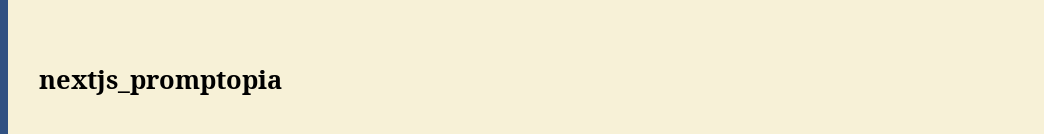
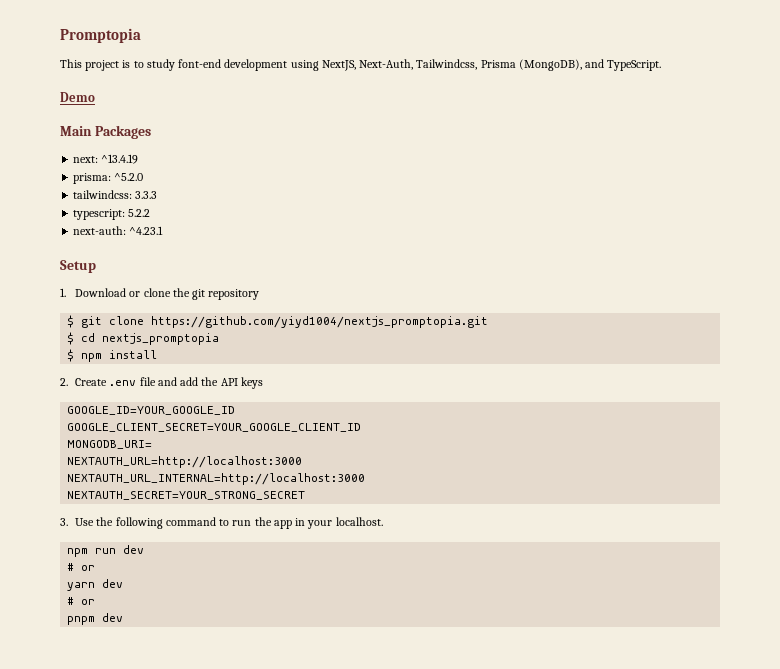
[39,70,282,95] nextjs_promptopia -> [60,28,141,43] [60,59,662,71] [60,92,95,102] [60,125,151,139] [73,154,139,164] [73,173,144,184] [73,190,158,199] [73,209,151,220] [73,226,164,235] [60,260,96,273] [60,288,260,300] [67,315,489,328] [67,332,220,345] [67,349,158,362] [60,377,263,389] [67,406,236,415] [67,423,362,432] [67,440,153,449] [67,456,303,468] [67,473,366,485] [67,491,306,500] [60,517,383,529] [67,545,145,557] [67,563,96,571] [67,579,124,591] [67,597,96,605] [67,613,124,625] Promptopia // This project is to study font-end development using NextJS, Next-Auth, Tailwindcss, Prisma (MongoDB), and TypeScript. // Demo // Main Packages // next: ^13.4.19 // prisma: ^5.2.0 // tailwindcss: 3.3.3 // typescript: 5.2.2 // next-auth: ^4.23.1 // Setup // 1. Download or clone the git repository // $ git clone https://github.com/yiyd1004/nextjs_promptopia.git // $ cd nextjs_promptopia // $ npm install // 2. Create .env file and add the API keys // GOOGLE_ID=YOUR_GOOGLE_ID // GOOGLE_CLIENT_SECRET=YOUR_GOOGLE_CLIENT_ID // MONGODB_URI= // NEXTAUTH_URL=http://localhost:3000 // NEXTAUTH_URL_INTERNAL=http://localhost:3000 // NEXTAUTH_SECRET=YOUR_STRONG_SECRET // 3. Use the following command to run the app in your localhost. // npm run dev // # or // yarn dev // # or // pnpm dev

